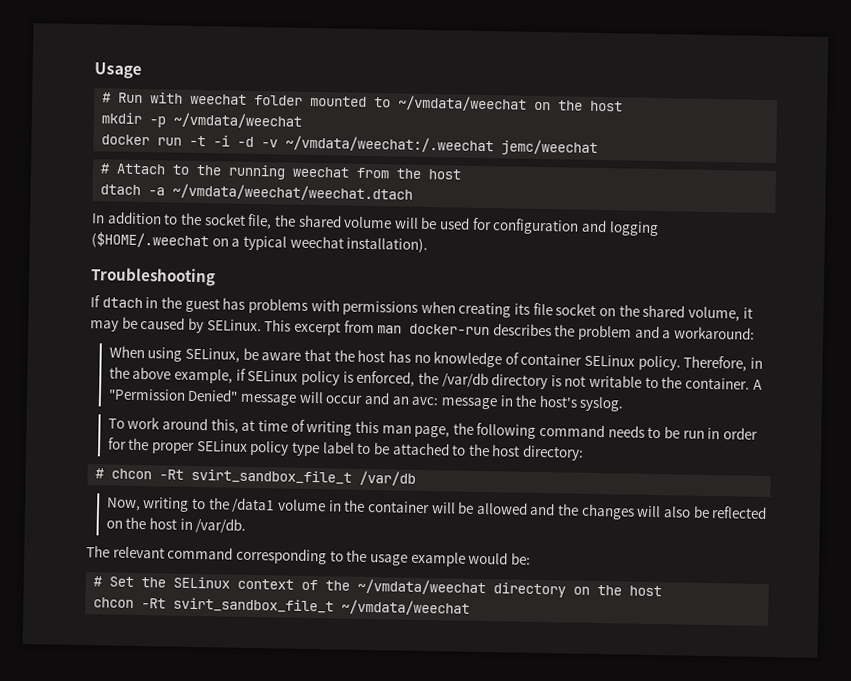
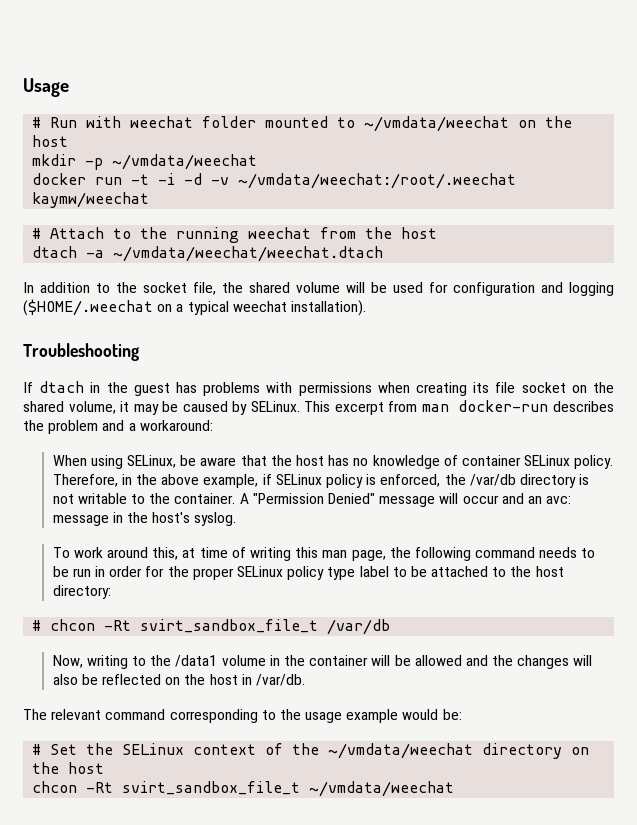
[285,135,599,156] ~/vmdata/weechat:/.weechat jemc/weechat -> [238,173,517,189] [32,192,150,208] ~/vmdata/weechat:/root/.weechat kaymw/weechat

